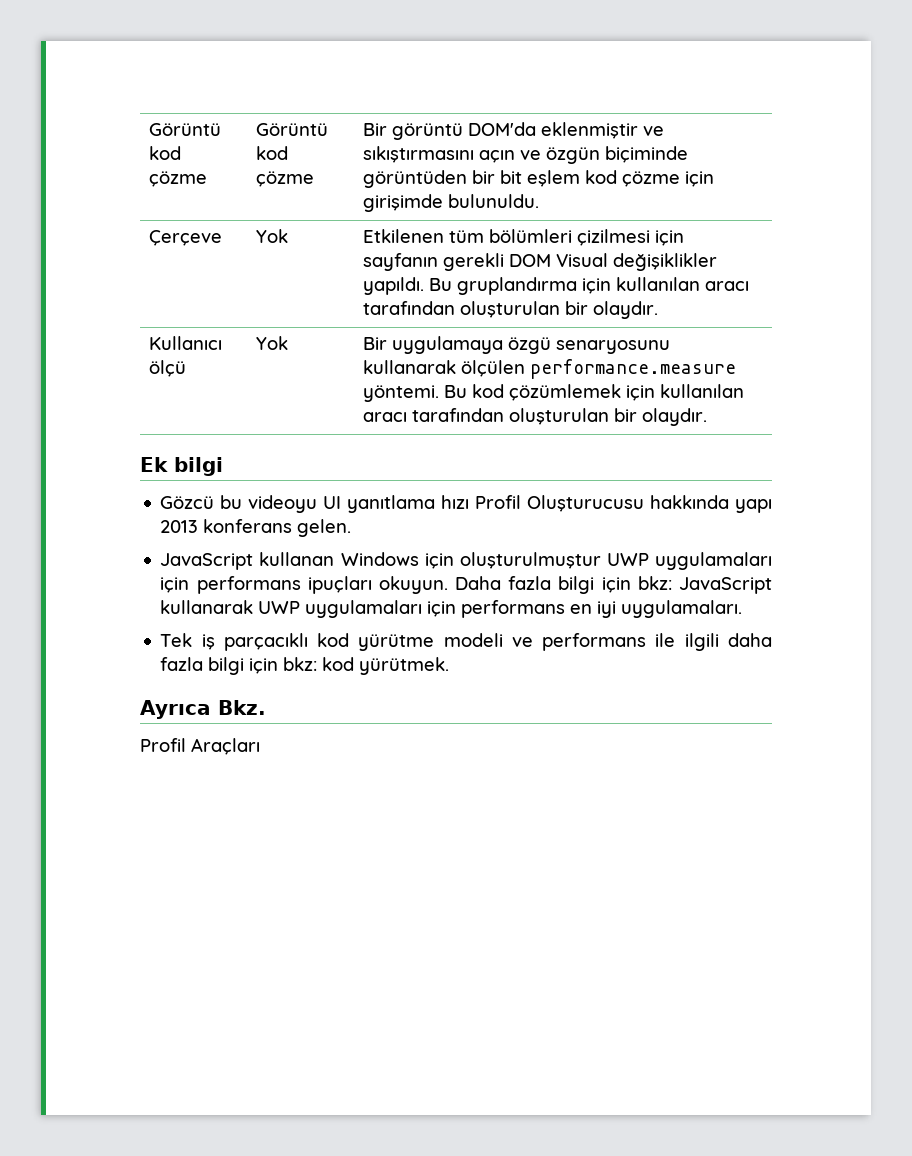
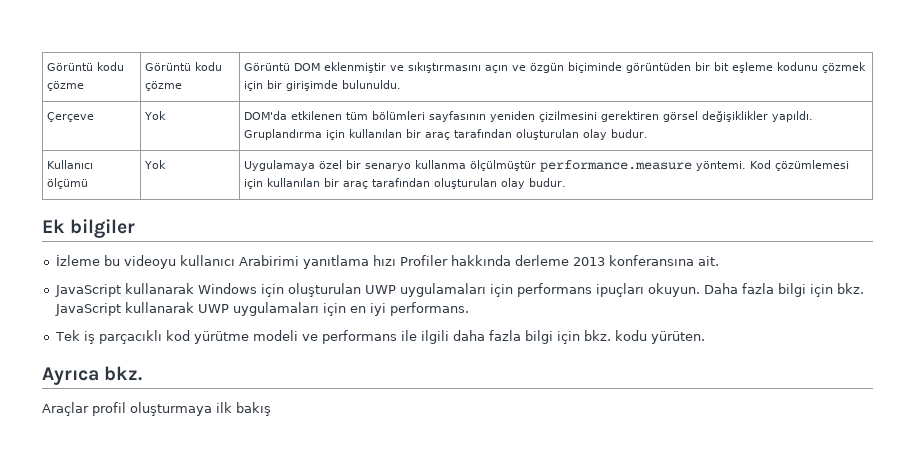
[148,123,221,136] [148,146,181,160] [148,171,207,187] [255,123,328,136] [255,146,288,160] [255,171,314,187] [362,122,536,140] Görüntü kod çözme | Görüntü kod çözme | Bir görüntü DOM'da -> [47,62,125,71] [47,81,85,91] [145,62,223,71] [145,81,183,91] [244,63,321,71] Görüntü kodu çözme | Görüntü kodu çözme | Görüntü DOM
[526,170,714,187] eşlem kod çözme için -> [732,62,867,73] [244,80,283,91] eşleme kodunu çözmek için bir
[362,229,684,246] [362,253,717,271] [362,277,749,295] [362,301,658,319] Etkilenen tüm bölümleri çizilmesi için sayfanın gerekli DOM Visual değişiklikler yapıldı. Bu gruplandırma için kullanılan aracı tarafından oluşturulan bir olaydır. -> [244,111,814,122] [244,129,649,140] DOM'da etkilenen tüm bölümleri sayfasının yeniden çizilmesini gerektiren görsel değişiklikler yapıldı. Gruplandırma için kullanılan bir araç tarafından oluşturulan olay budur.
[148,360,186,377] [255,336,288,350] [362,336,670,354] [362,359,736,379] [362,384,744,402] [362,408,707,426] [140,457,223,476] [160,495,772,513] [160,519,352,537] [160,552,335,570] ölçü | Yok | Bir uygulamaya özgü senaryosunu kullanarak ölçülen performance.measure yöntemi. Bu kod çözümlemek için kullanılan aracı tarafından oluşturulan bir olaydır. // Ek bilgi // Gözcü bu videoyu UI yanıtlama hızı Profil Oluşturucusu hakkında yapı 2013 konferans gelen. // JavaScript kullanan -> [47,178,89,189] [144,160,167,169] [244,160,850,172] [244,178,567,189] [42,219,136,238] [55,255,719,269] [54,283,194,297] ölçümü | Yok | Uygulamaya özel bir senaryo kullanma ölçülmüştür performance.measure yöntemi. Kod çözümlemesi için kullanılan bir araç tarafından oluşturulan olay budur. // Ek bilgiler // İzleme bu videoyu kullanıcı Arabirimi yanıtlama hızı Profiler hakkında derleme 2013 konferansına ait. // JavaScript kullanarak
[459,552,601,569] oluşturulmuştur -> [287,283,361,297] oluşturulan
[637,576,672,590] bkz: -> [836,283,864,294] bkz.
[461,600,566,618] performans -> (346, 309) none
[621,600,743,618] uygulamaları. -> [389,302,469,316] performans.
[283,657,450,675] [140,700,266,719] [140,738,260,755] bkz: kod yürütmek. // Ayrıca Bkz. // Profil Araçları -> [583,330,705,344] [42,366,143,385] [42,402,271,416] bkz. kodu yürüten. // Ayrıca bkz. // Araçlar profil oluşturmaya ilk bakış

